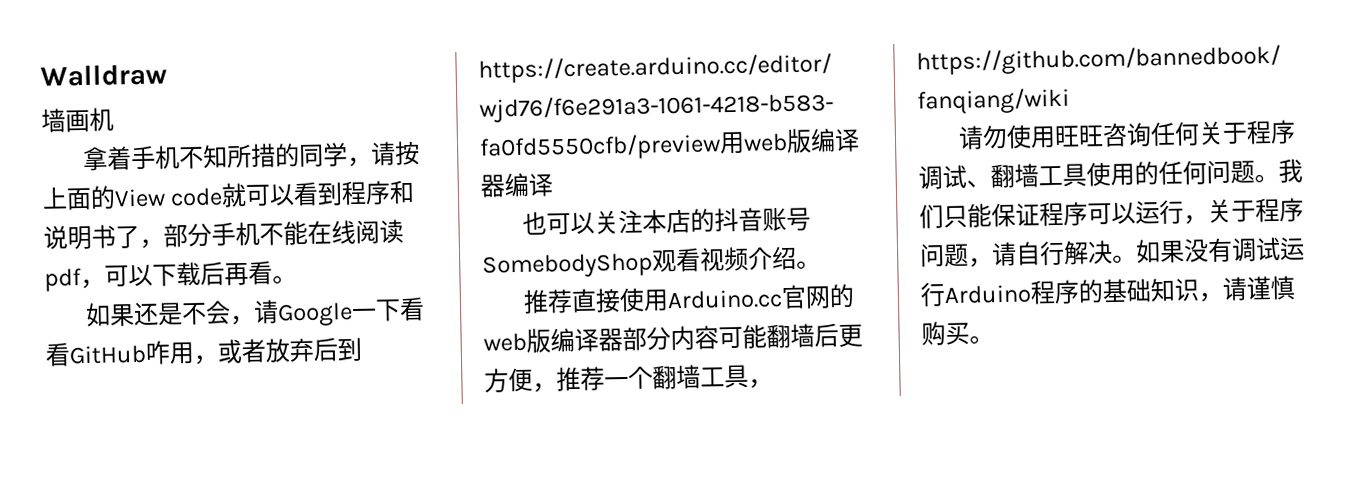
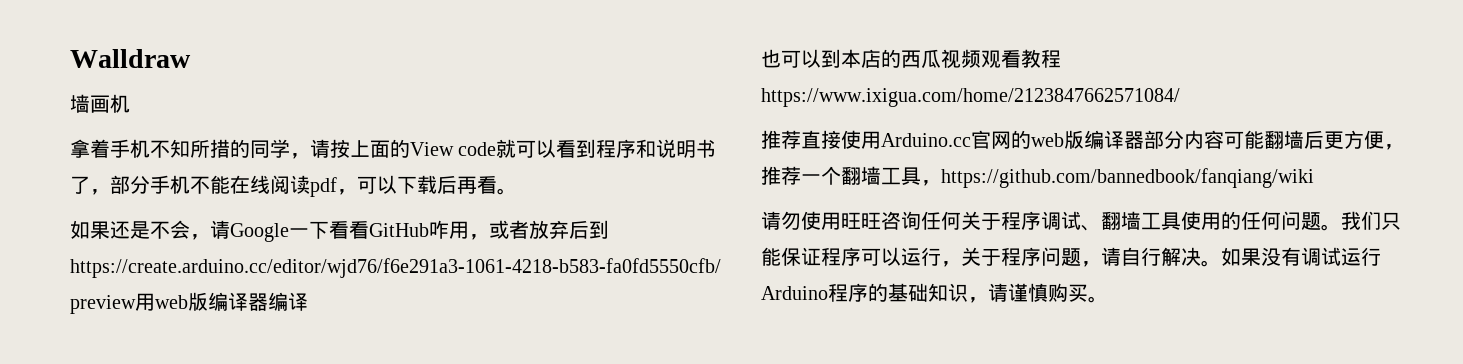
[593,206,811,235] [482,245,821,279] 关注本店的抖音账号SomebodyShop观看视频介绍。 -> [821,49,1061,69] [761,88,1180,107] 到本店的西瓜视频观看教程https://www.ixigua.com/home/2123847662571084/

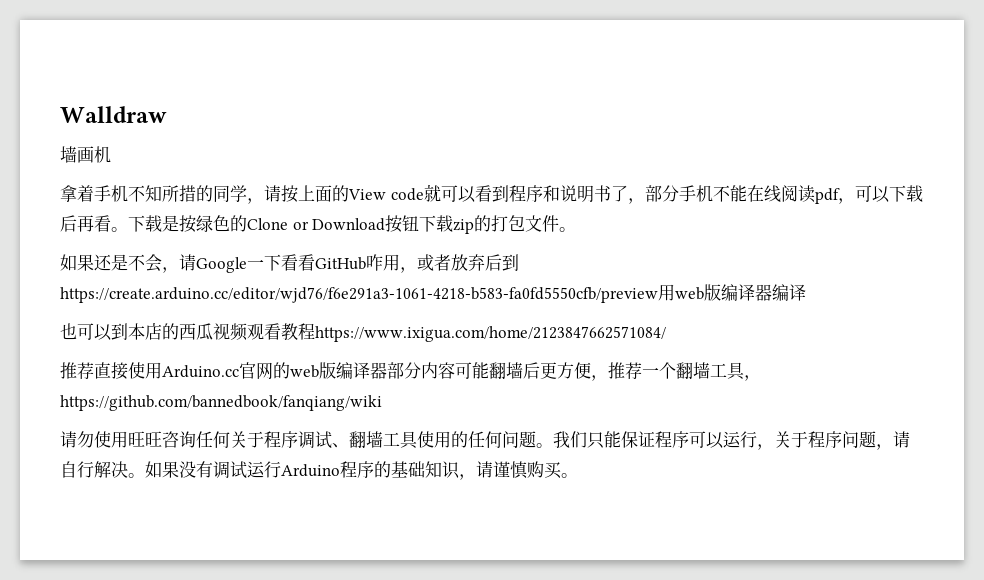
(517, 191) none -> [128,215,577,234] 下载是按绿色的Clone or Download按钮下载zip的打包文件。

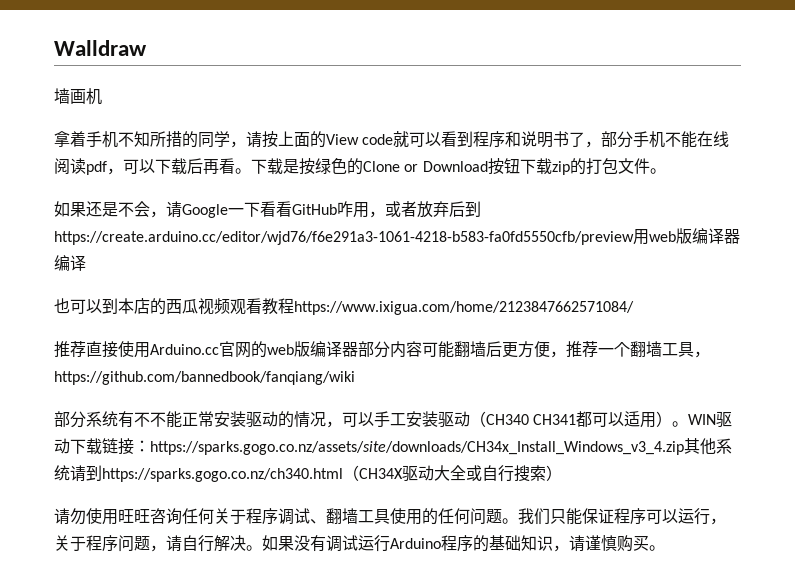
(382, 403) none -> [54,411,733,428] [54,438,732,455] [54,465,562,482] // 部分系统有不不能正常安装驱动的情况，可以手工安装驱动（CH340 CH341都可以适用）。WIN驱动下载链接：https://sparks.gogo.co.nz/assets/site/downloads/CH34x_Install_Windows_v3_4.zip其他系统请到https://sparks.gogo.co.nz/ch340.html（CH34X驱动大全或自行搜索）

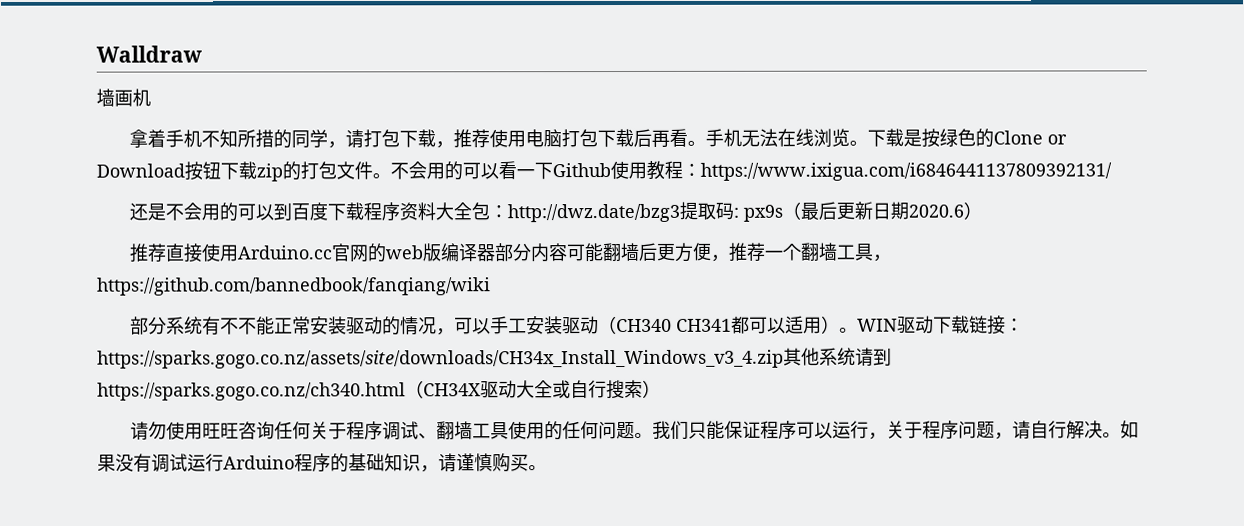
[262,131,730,148] [54,158,235,175] 按上面的View code就可以看到程序和说明书了，部分手机不能在线阅读pdf，可以下载后再看 -> [362,128,850,149] 打包下载，推荐使用电脑打包下载后再看。手机无法在线浏览
[54,201,481,218] [54,228,740,245] [54,255,86,271] [54,298,634,315] // 如果还是不会，请Google一下看看GitHub咋用，或者放弃后到https://create.arduino.cc/editor/wjd76/f6e291a3-1061-4218-b583-fa0fd5550cfb/preview用web版编译器编译 // 也可以到本店的西瓜视频观看教程https://www.ixigua.com/home/2123847662571084/ -> [390,160,1112,181] [128,201,982,223] 不会用的可以看一下Github使用教程：https://www.ixigua.com/i6846441137809392131/ // 还是不会用的可以到百度下载程序资料大全包：http://dwz.date/bzg3提取码: px9s（最后更新日期2020.6）

